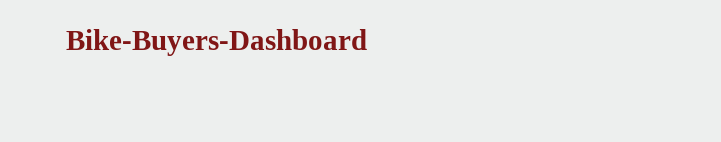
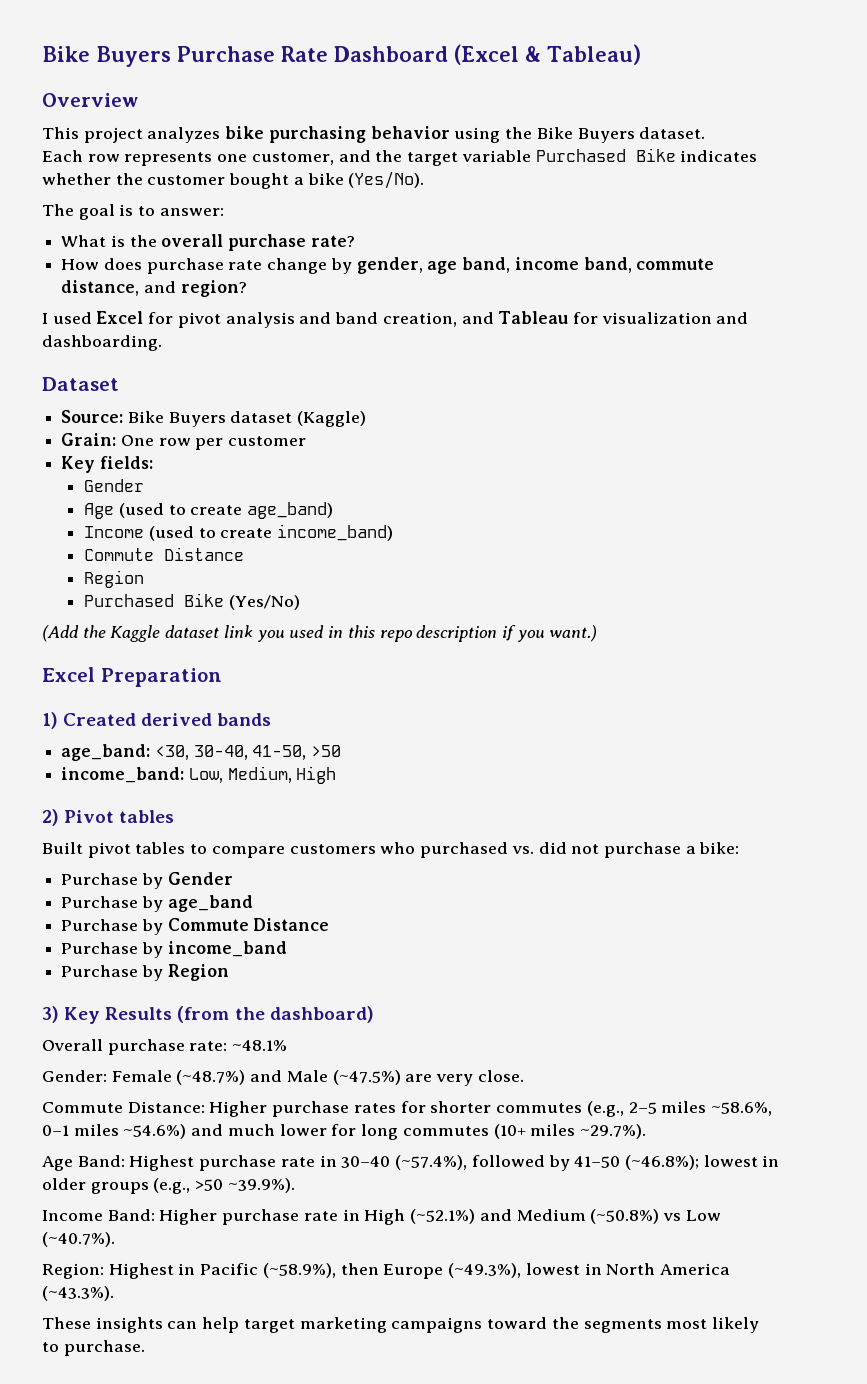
[66,29,367,56] Bike-Buyers-Dashboard -> [42,44,641,67] [42,93,138,107] [42,126,706,143] [42,148,758,166] [42,171,425,189] [42,204,224,220] [61,234,355,251] [61,257,715,274] [61,280,247,297] [42,311,749,328] [42,335,162,351] [42,377,119,391] [61,410,367,427] [61,433,307,450] [61,456,153,473] [84,479,145,492] [84,502,333,519] [84,524,393,541] [84,547,245,561] [84,570,145,588] [84,593,300,610] [42,625,598,642] [42,667,222,687] [42,712,272,729] [61,744,342,761] [61,766,337,784] [42,809,175,826] [42,842,740,858] [61,872,233,889] [61,895,253,912] [61,918,330,935] [61,941,287,958] [61,964,229,981] [42,1006,374,1024] [42,1039,288,1055] [42,1070,524,1086] [42,1101,772,1117] [42,1124,646,1140] [42,1155,780,1171] [42,1178,295,1194] [42,1209,721,1225] [42,1232,115,1247] [42,1263,730,1279] [42,1286,114,1301] [42,1317,759,1333] [42,1340,145,1356] Bike Buyers Purchase Rate Dashboard (Excel & Tableau) // Overview // This project analyzes bike purchasing behavior using the Bike Buyers dataset. // Each row represents one customer, and the target variable Purchased Bike indicates whether the customer bought a bike (Yes/No). // The goal is to answer: // What is the overall purchase rate? // How does purchase rate change by gender, age band, income band, commute distance, and region? // I used Excel for pivot analysis and band creation, and Tableau for visualization and dashboarding. // Dataset // Source: Bike Buyers dataset (Kaggle) // Grain: One row per customer // Key fields: // Gender // Age (used to create age_band) // Income (used to create income_band) // Commute Distance // Region // Purchased Bike (Yes/No) // (Add the Kaggle dataset link you used in this repo description if you want.) // Excel Preparation // 1) Created derived bands // age_band: <30, 30-40, 41-50, >50 // income_band: Low, Medium, High // 2) Pivot tables // Built pivot tables to compare customers who purchased vs. did not purchase a bike: // Purchase by Gender // Purchase by age_band // Purchase by Commute Distance // Purchase by income_band // Purchase by Region // 3) Key Results (from the dashboard) // Overall purchase rate: ~48.1% // Gender: Female (~48.7%) and Male (~47.5%) are very close. // Commute Distance: Higher purchase rates for shorter commutes (e.g., 2–5 miles ~58.6%, 0–1 miles ~54.6%) and much lower for long commutes (10+ miles ~29.7%). // Age Band: Highest purchase rate in 30–40 (~57.4%), followed by 41–50 (~46.8%); lowest in older groups (e.g., >50 ~39.9%). // Income Band: Higher purchase rate in High (~52.1%) and Medium (~50.8%) vs Low (~40.7%). // Region: Highest in Pacific (~58.9%), then Europe (~49.3%), lowest in North America (~43.3%). // These insights can help target marketing campaigns toward the segments most likely to purchase.

